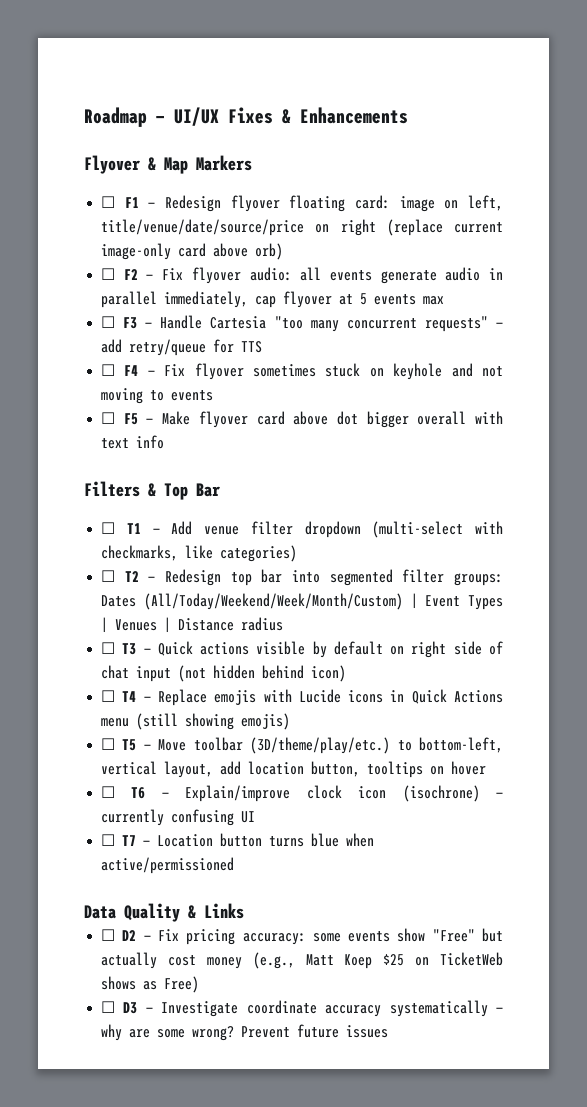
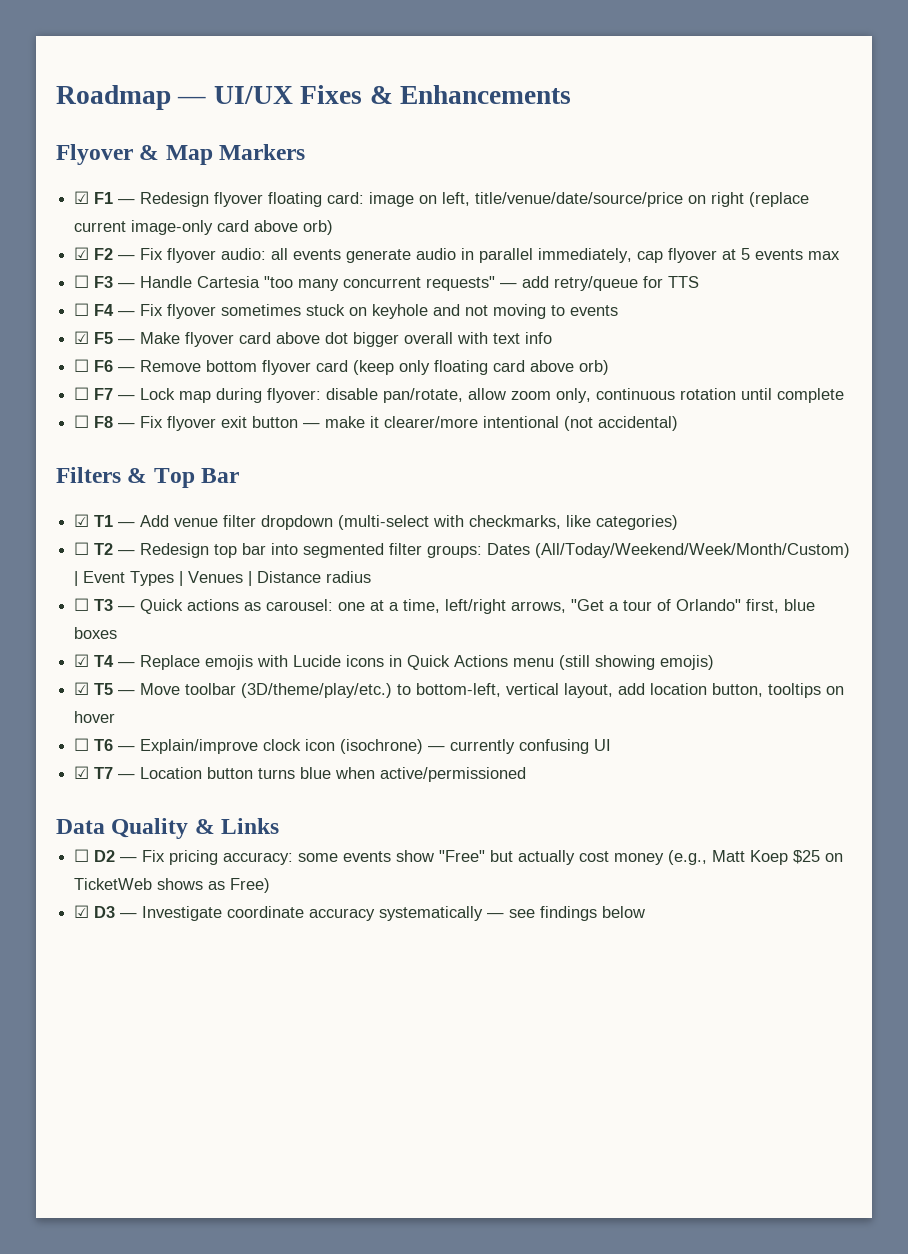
[101,196,116,208] ☐ -> [74,191,90,204] ☑
[101,268,116,280] ☐ -> [74,247,90,260] ☑
[101,412,116,424] ☐ -> [74,331,90,344] ☑
(165, 442) none -> [74,359,610,375] [74,387,845,403] [74,415,679,431] // ☐ F6 — Remove bottom flyover card (keep only floating card above orb) // ☐ F7 — Lock map during flyover: disable pan/rotate, allow zoom only, continuous rotation until complete // ☐ F8 — Fix flyover exit button — make it clearer/more intentional (not accidental)
[101,522,116,534] ☐ -> [74,514,90,527] ☑
[256,641,503,658] [101,665,347,682] [101,690,116,702] visible by default on right side of chat input (not hidden behind icon) // ☐ -> [244,599,816,614] [74,627,118,639] [74,654,90,667] as carousel: one at a time, left/right arrows, "Get a tour of Orlando" first, blue boxes // ☑
[101,738,116,750] ☐ -> [74,682,90,695] ☑
[101,834,116,846] ☐ -> [74,766,90,779] ☑
[101,1001,116,1013] ☐ -> [74,905,90,918] ☑
[101,1024,389,1041] why are some wrong? Prevent future issues -> [509,906,646,921] see findings below

